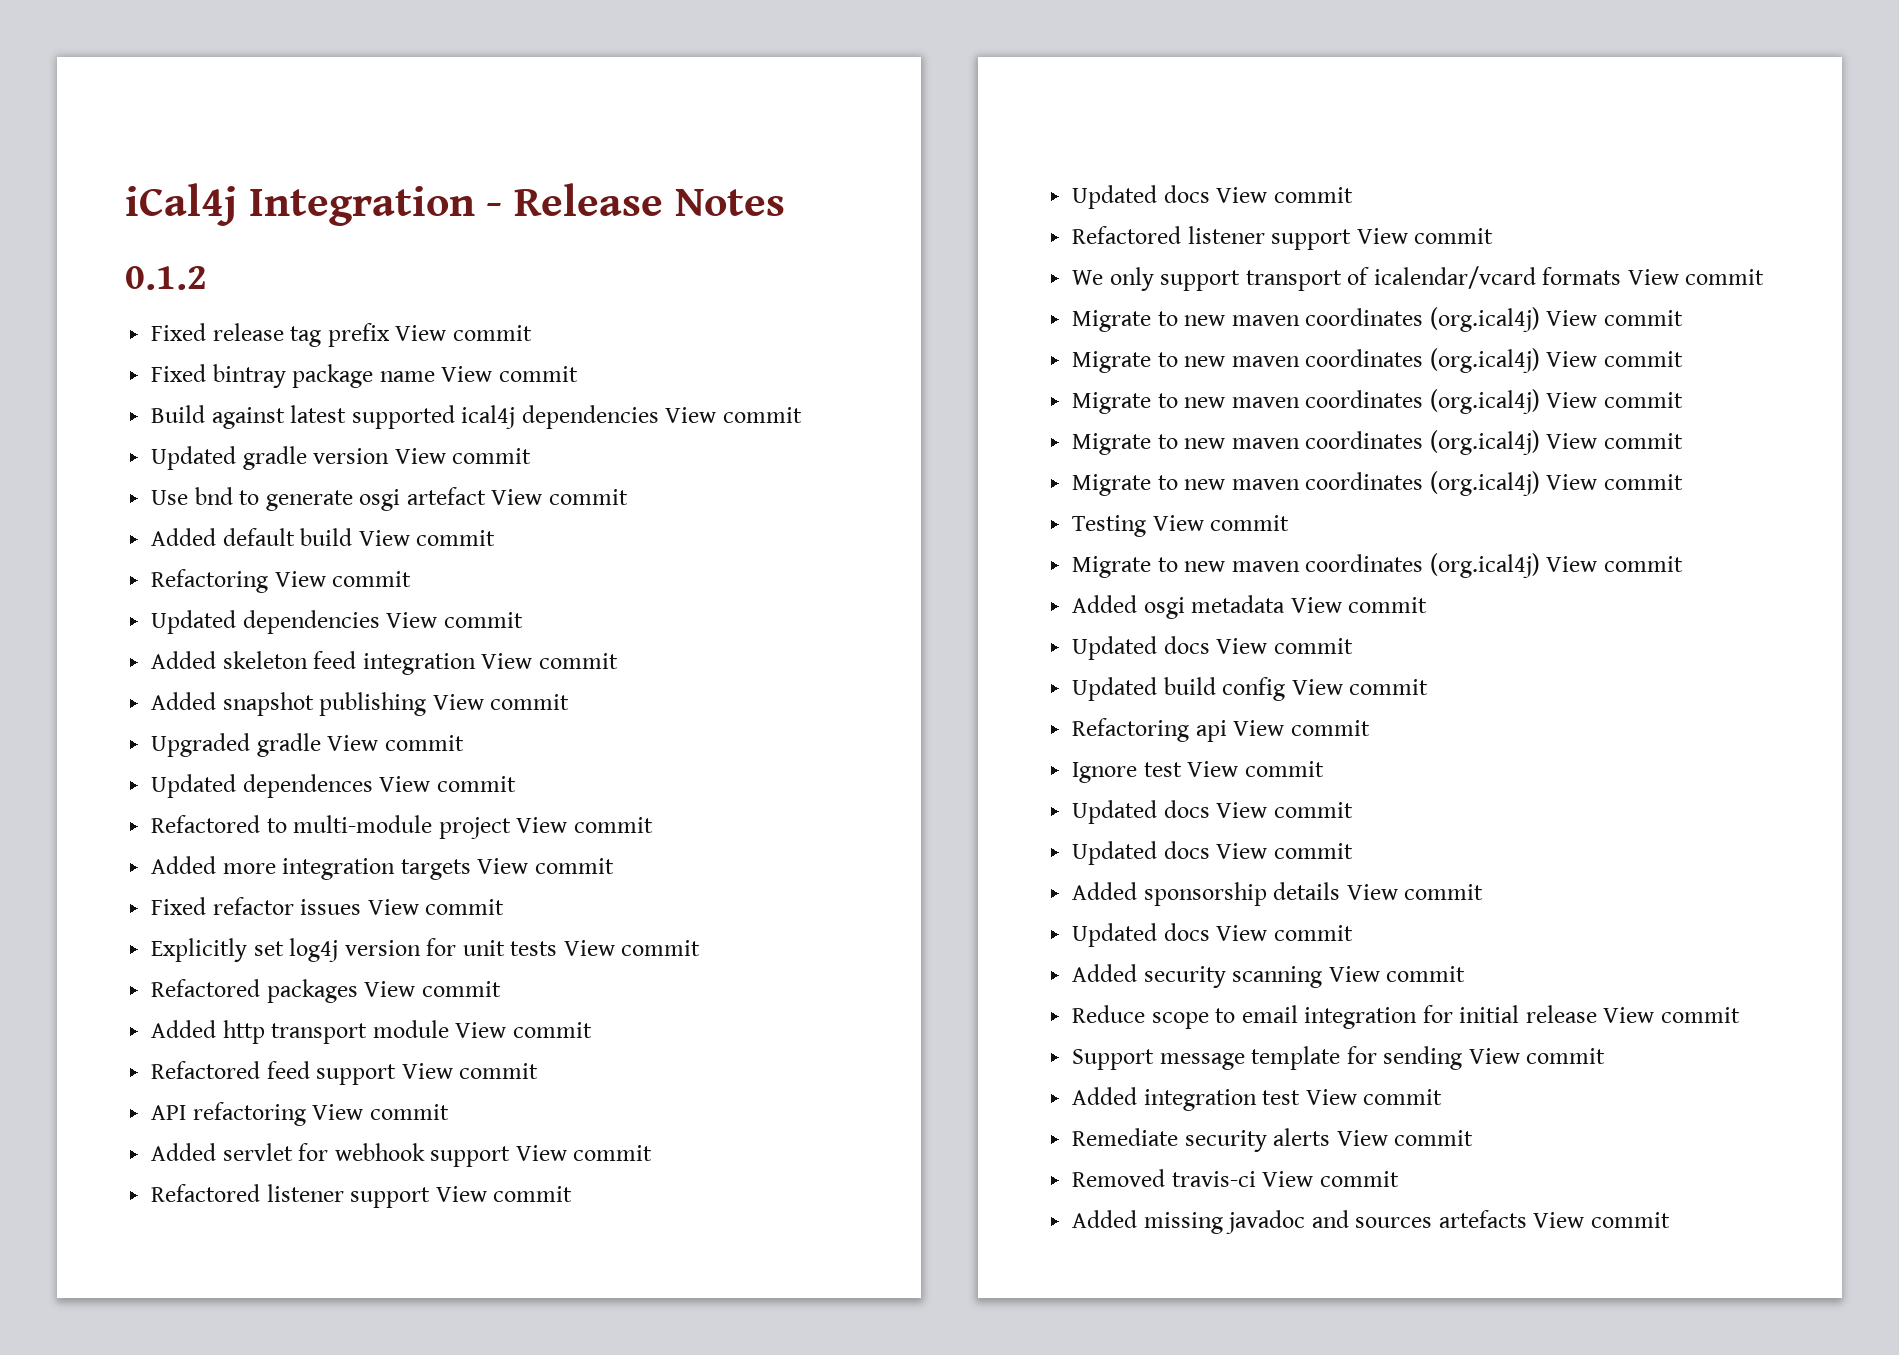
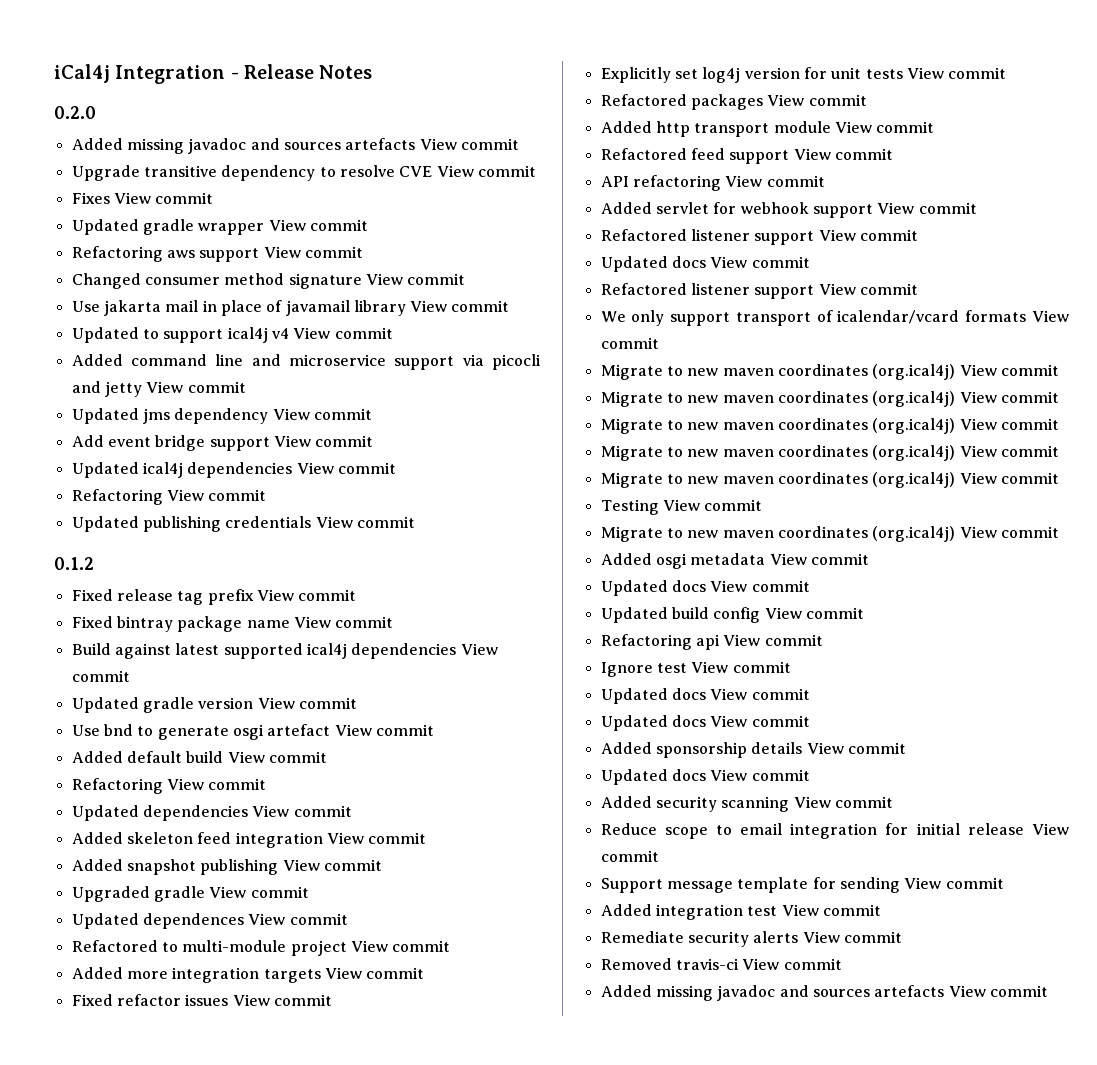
(785, 202) none -> [54,106,96,119] [71,138,519,154] [71,165,536,181] [71,192,214,204] [71,219,368,235] [71,246,363,262] [71,273,466,289] [71,300,510,316] [71,327,393,343] [71,354,541,370] [71,381,246,397] [71,408,372,424] [71,435,374,451] [71,462,396,478] [71,489,267,505] [71,516,415,532] // 0.2.0 // Added missing javadoc and sources artefacts View commit // Upgrade transitive dependency to resolve CVE View commit // Fixes View commit // Updated gradle wrapper View commit // Refactoring aws support View commit // Changed consumer method signature View commit // Use jakarta mail in place of javamail library View commit // Updated to support ical4j v4 View commit // Added command line and microservice support via picocli and jetty View commit // Updated jms dependency View commit // Add event bridge support View commit // Updated ical4j dependencies View commit // Refactoring View commit // Updated publishing credentials View commit

